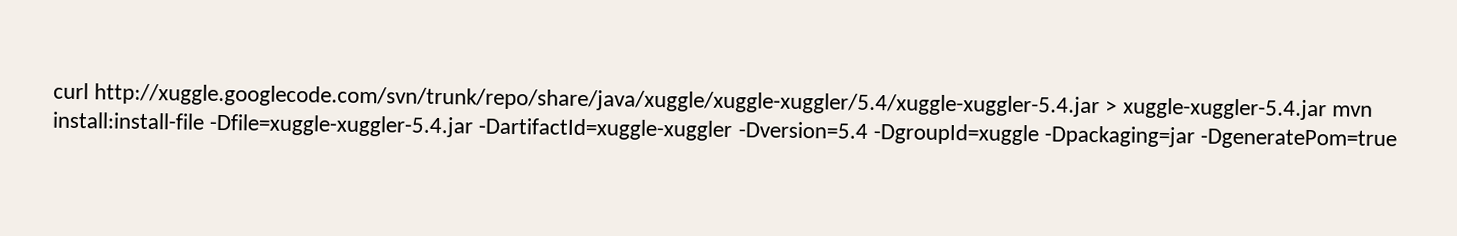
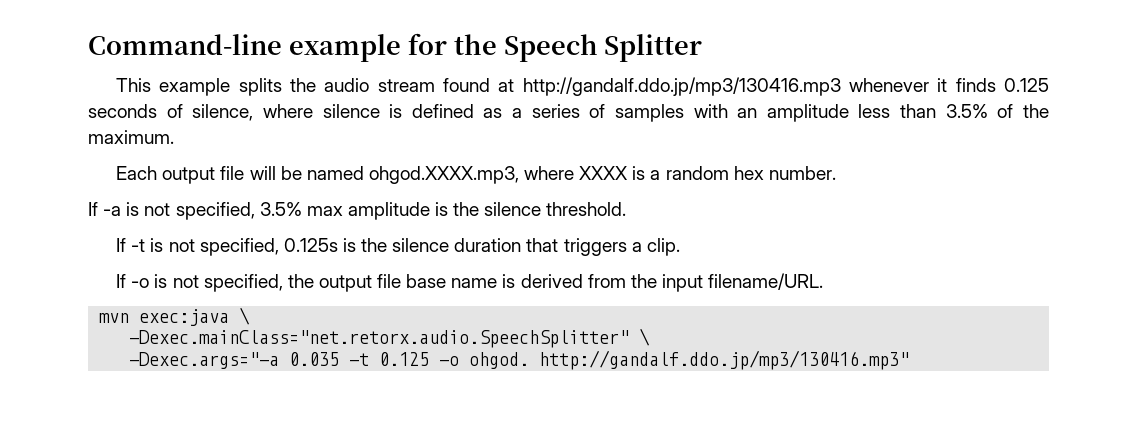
[53,82,1373,121] [52,111,1398,151] curl http://xuggle.googlecode.com/svn/trunk/repo/share/java/xuggle/xuggle-xuggler/5.4/xuggle-xuggler-5.4.jar > xuggle-xuggler-5.4.jar mvn install:install-file -Dfile=xuggle-xuggler-5.4.jar -DartifactId=xuggle-xuggler -Dversion=5.4 -DgroupId=xuggle -Dpackaging=jar -DgeneratePom=true -> [88,33,703,62] [116,77,1049,96] [88,104,1050,122] [88,130,174,144] [116,166,836,184] [88,202,627,220] [116,238,680,256] [116,273,824,292] [99,307,251,326] [129,328,651,348] [129,350,910,370] Command-line example for the Speech Splitter // This example splits the audio stream found at http://gandalf.ddo.jp/mp3/130416.mp3 whenever it finds 0.125 seconds of silence, where silence is defined as a series of samples with an amplitude less than 3.5% of the maximum. // Each output file will be named ohgod.XXXX.mp3, where XXXX is a random hex number. // If -a is not specified, 3.5% max amplitude is the silence threshold. // If -t is not specified, 0.125s is the silence duration that triggers a clip. // If -o is not specified, the output file base name is derived from the input filename/URL. // mvn exec:java \ // -Dexec.mainClass="net.retorx.audio.SpeechSplitter" \ // -Dexec.args="-a 0.035 -t 0.125 -o ohgod. http://gandalf.ddo.jp/mp3/130416.mp3"

